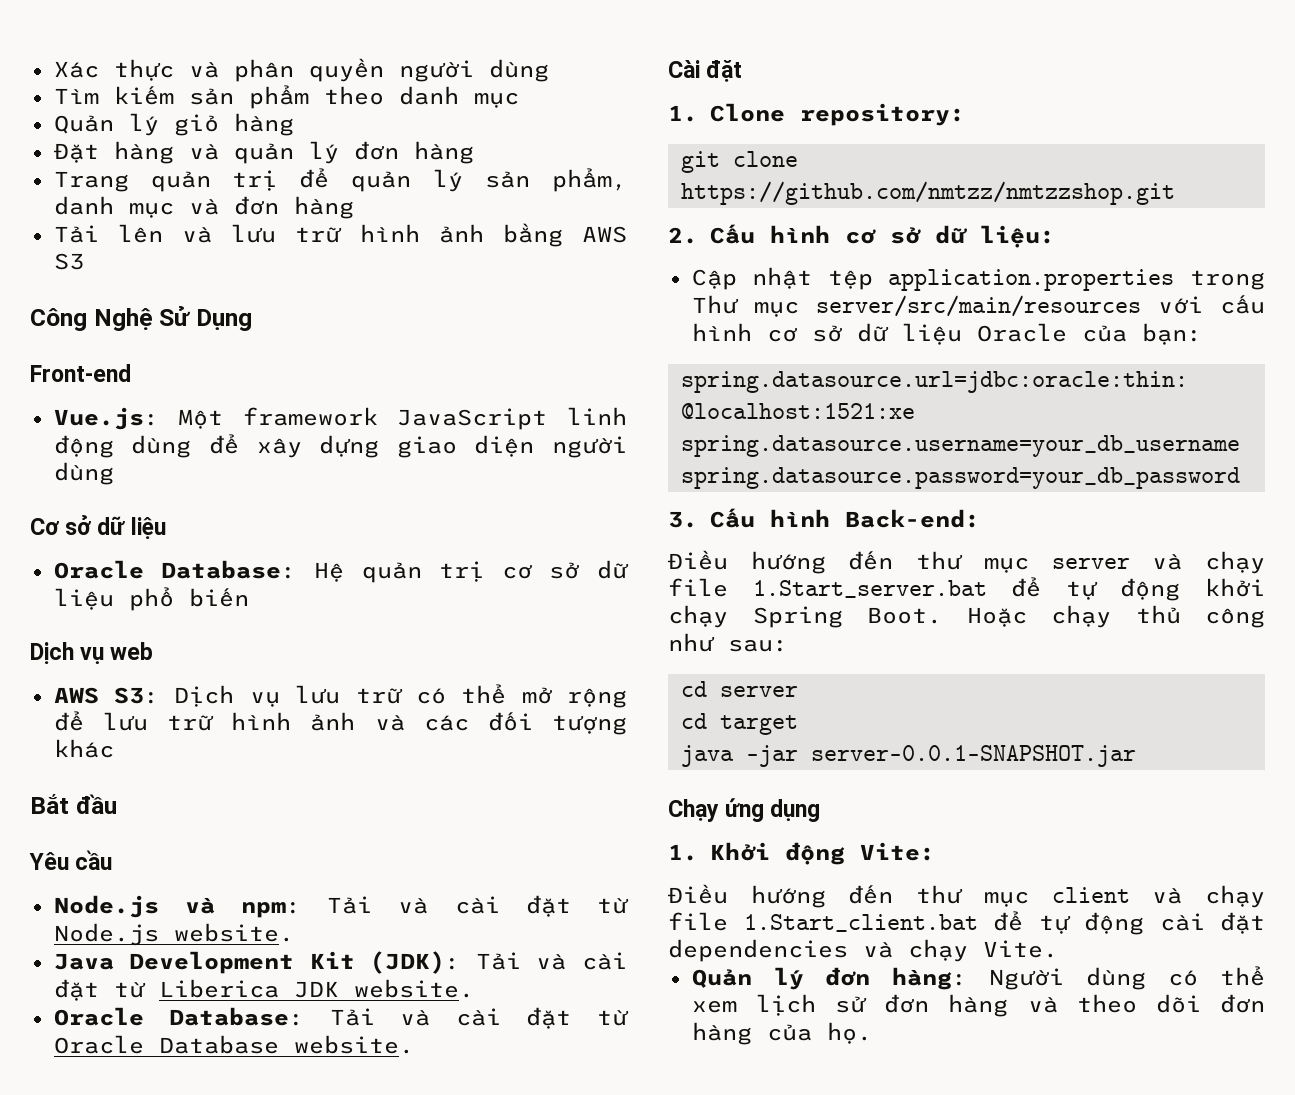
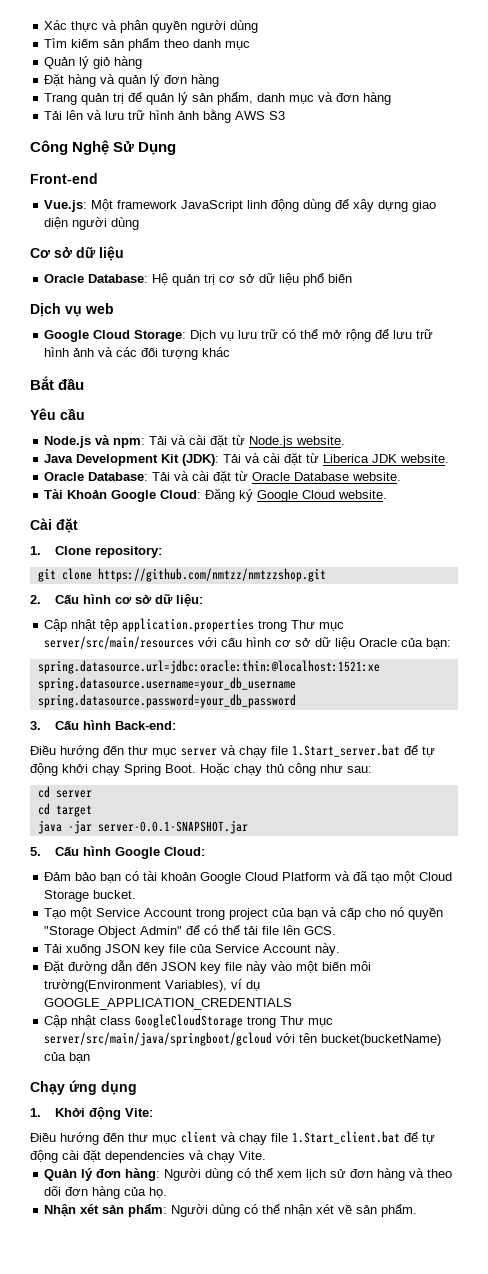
[53,687,160,704] AWS S3: -> [44,330,187,342] Google Cloud Storage:
(414, 1044) none -> [44,488,388,502] // Tài Khoản Google Cloud: Đăng ký Google Cloud website.
(1136, 756) none -> [30,846,206,859] [44,871,453,884] [44,890,137,902] [44,907,444,920] [44,925,337,938] [44,943,341,956] [44,960,372,974] [44,979,261,992] [44,998,293,1010] [44,1014,334,1028] [44,1032,442,1046] [44,1052,91,1063] // 5. Cấu hình Google Cloud: // Đảm bảo bạn có tài khoản Google Cloud Platform và đã tạo một Cloud Storage bucket. // Tạo một Service Account trong project của bạn và cấp cho nó quyền "Storage Object Admin" để có thể tải file lên GCS. // Tải xuống JSON key file của Service Account này. // Đặt đường dẫn đến JSON key file này vào một biến môi trường(Environment Variables), ví dụ GOOGLE_APPLICATION_CREDENTIALS // Cập nhật class GoogleCloudStorage trong Thư mục server/src/main/java/springboot/gcloud với tên bucket(bucketName) của bạn
(872, 1033) none -> [44,1203,418,1217] // Nhận xét sản phẩm: Người dùng có thể nhận xét về sản phẩm.

